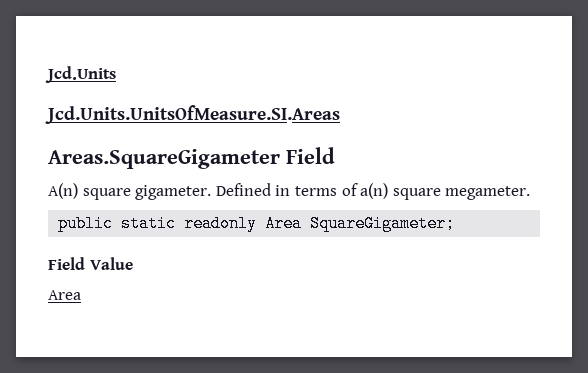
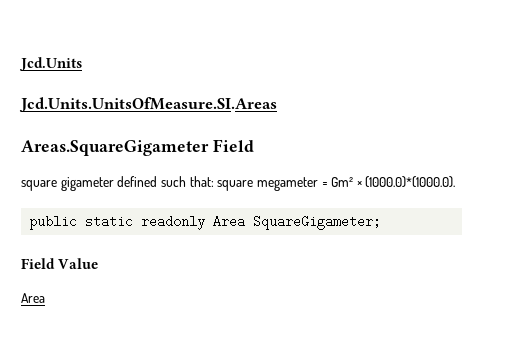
[48,183,531,200] A(n) square gigameter. Defined in terms of a(n) square megameter. -> [21,176,456,191] square gigameter defined such that: square megameter = Gm² × (1000.0)*(1000.0).

